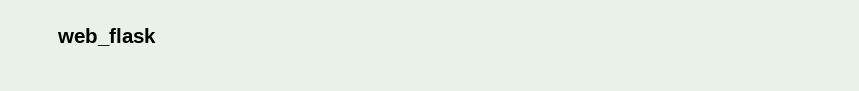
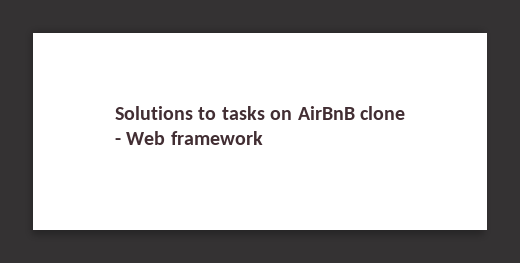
[57,28,156,46] web_flask -> [115,106,405,120] [115,131,263,145] Solutions to tasks on AirBnB clone - Web framework

